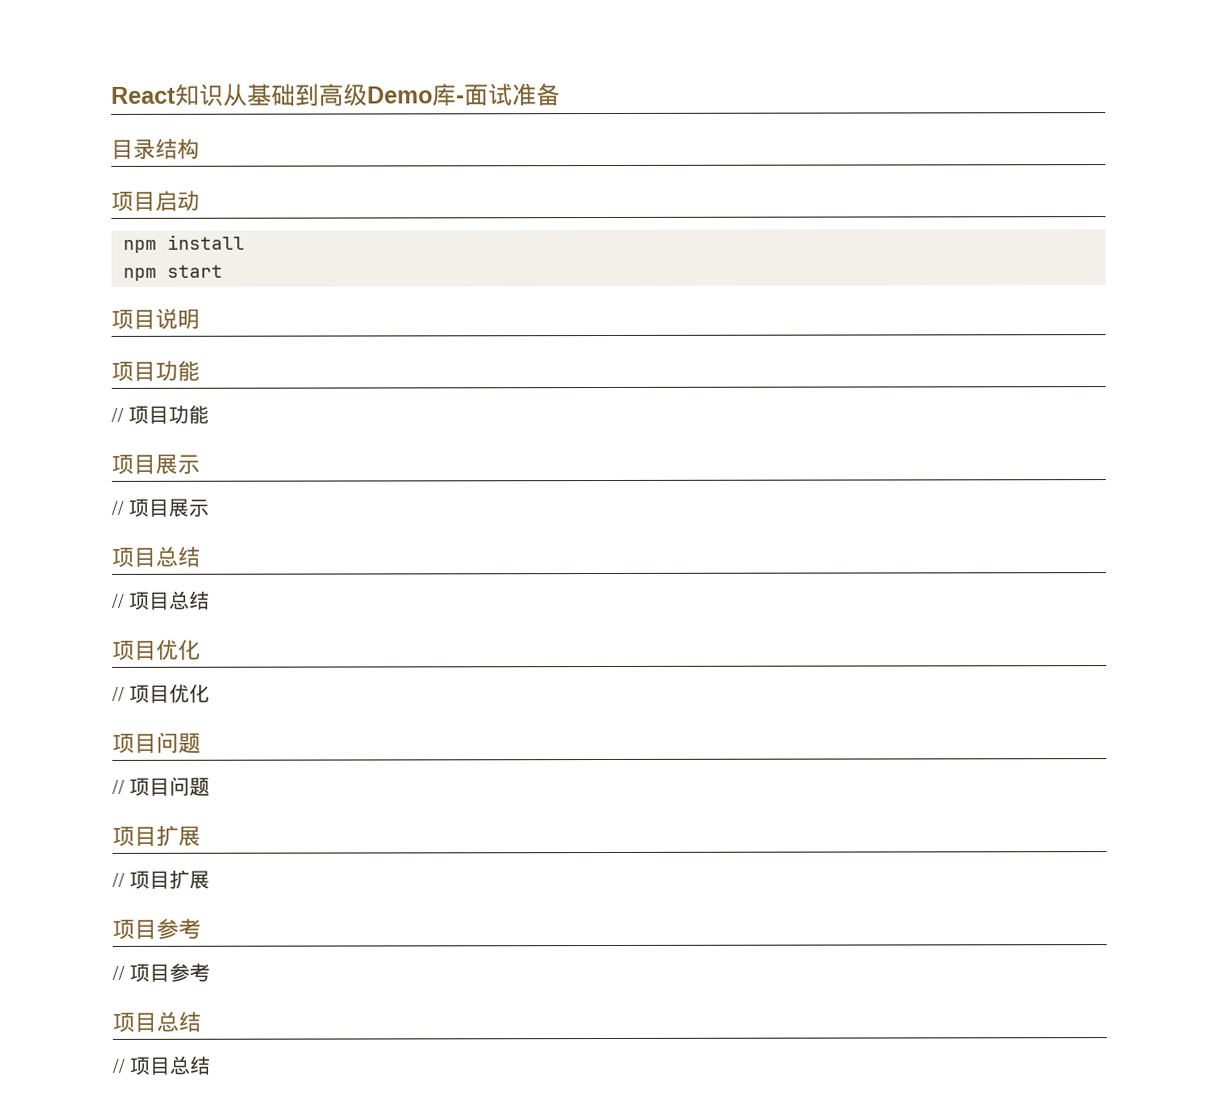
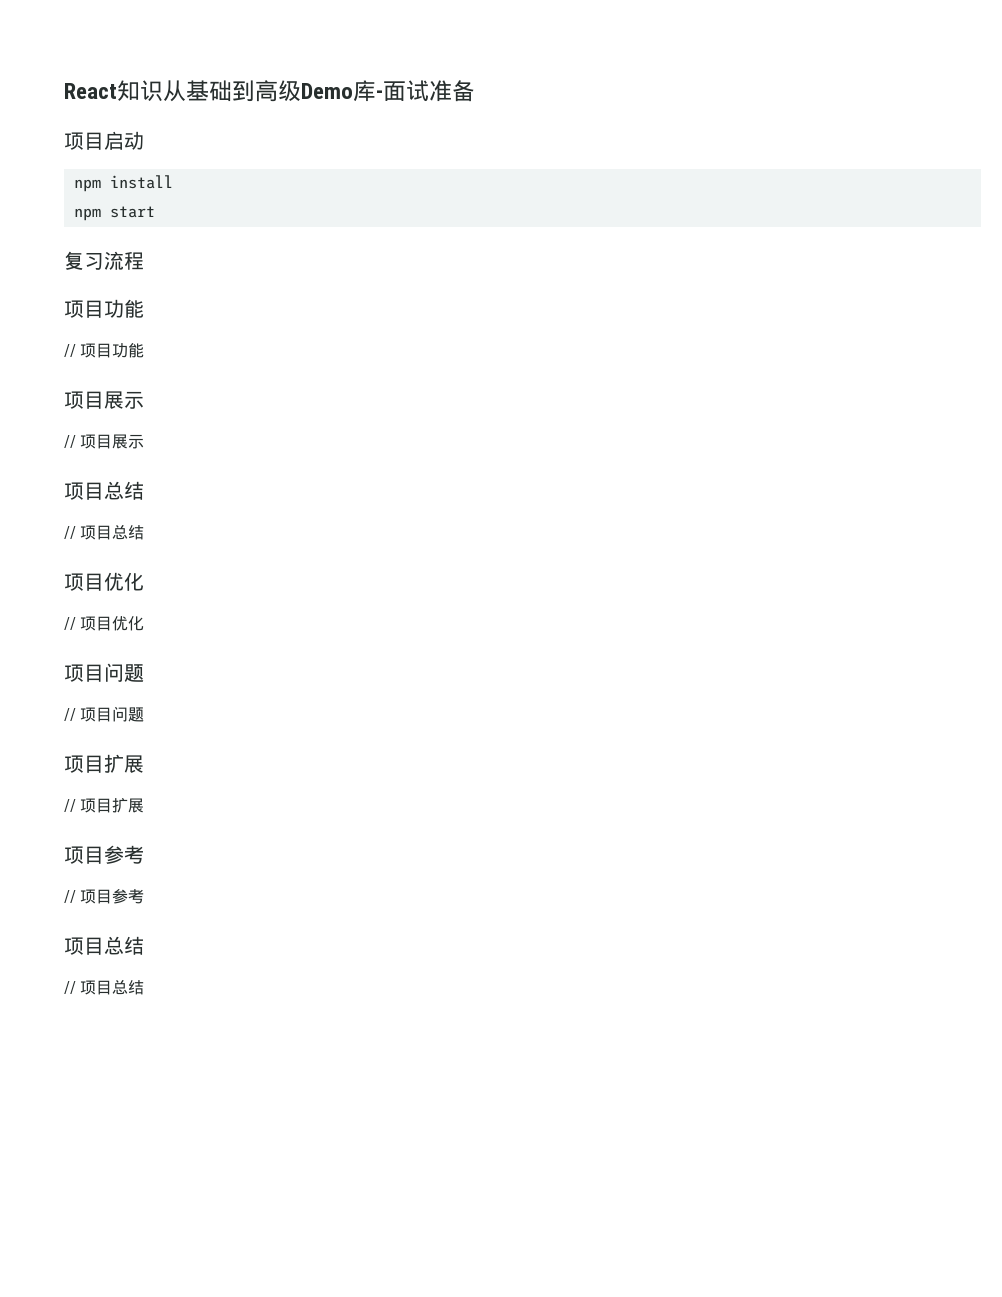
[111,138,200,160] // 目录结构 -> (475, 91) none
[111,308,200,330] 项目说明 -> [64,251,144,270] 复习流程

